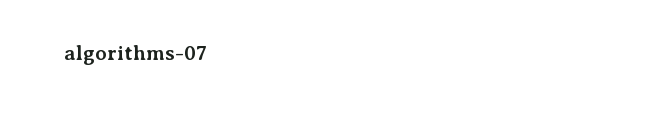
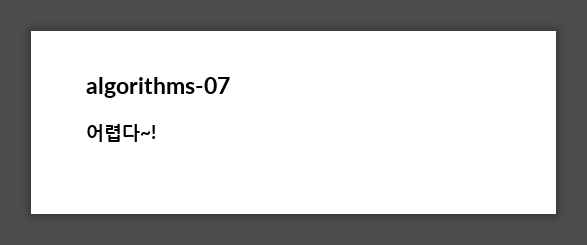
(207, 55) none -> [86,124,156,142] // 어렵다~!

